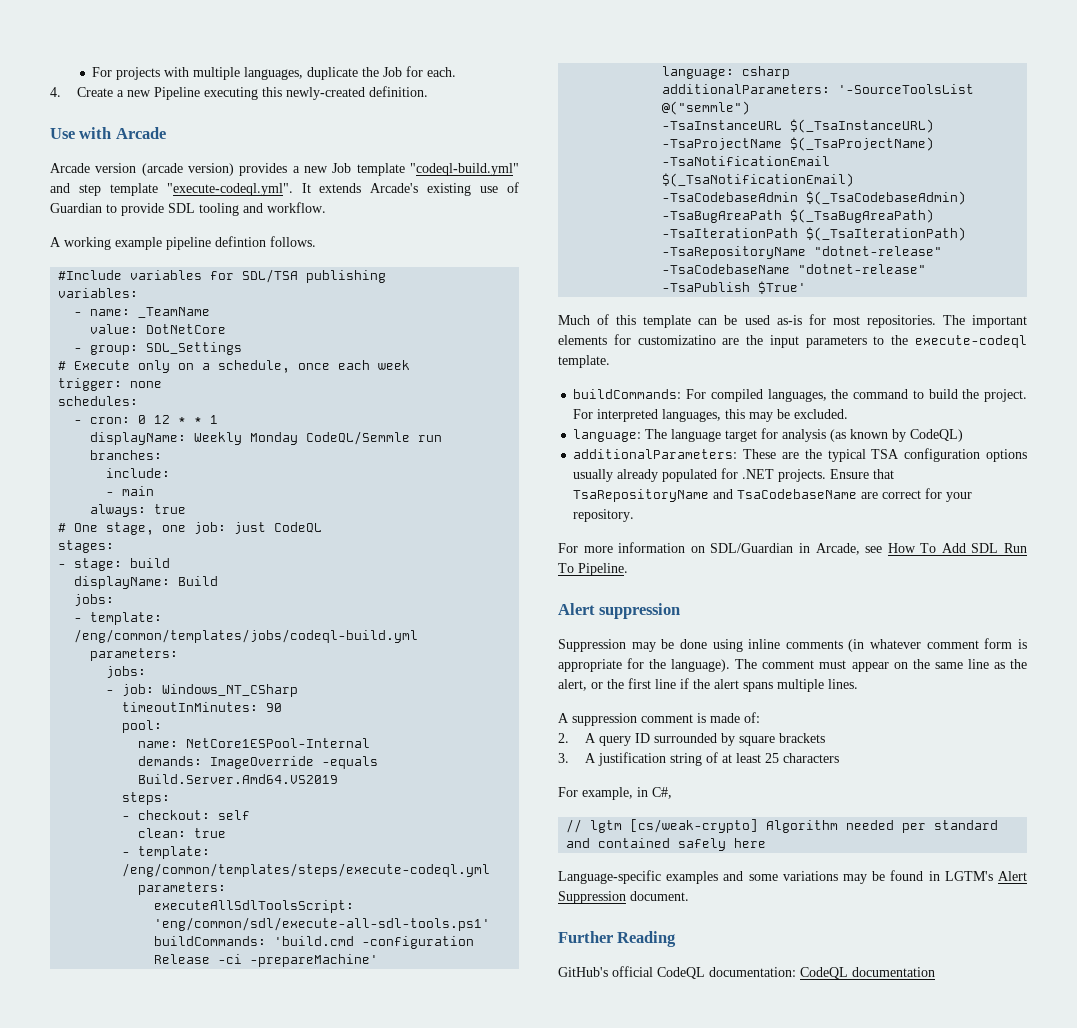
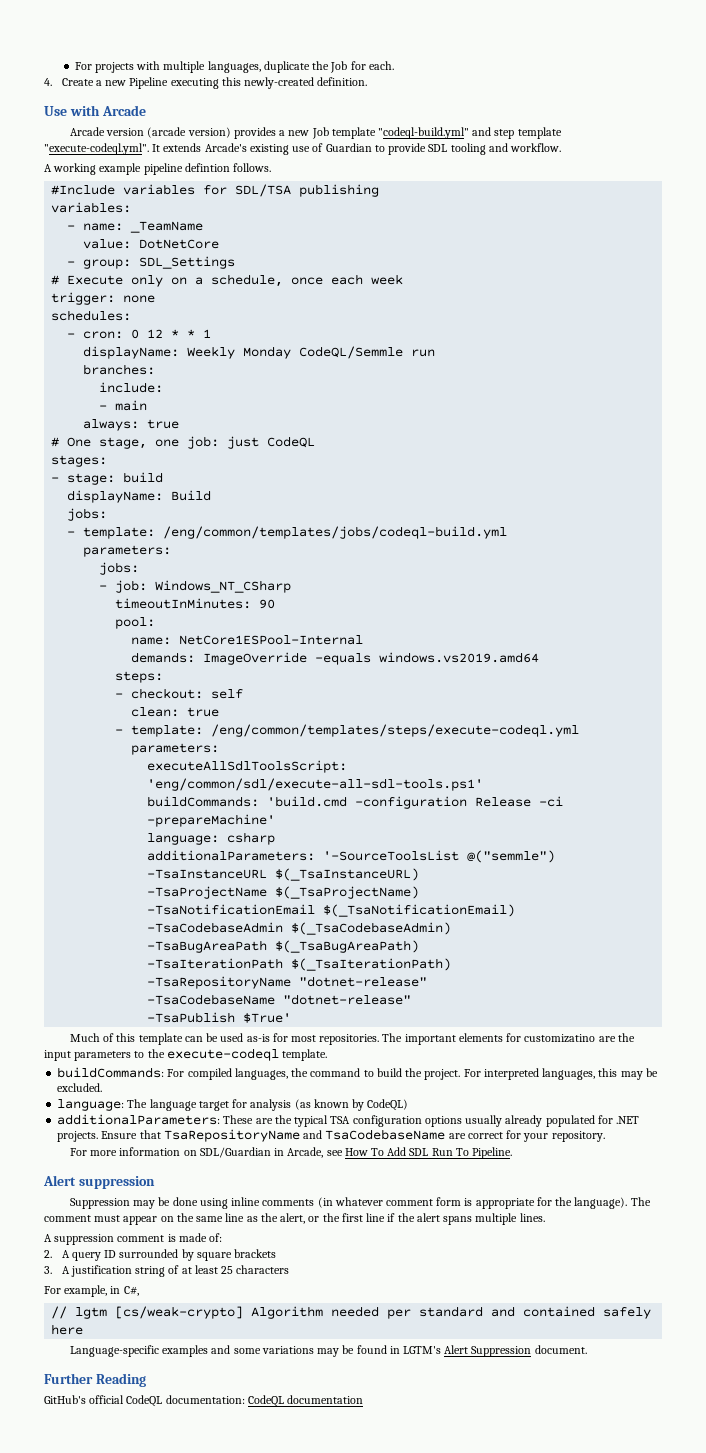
[138,774,339,784] Build.Server.Amd64.VS2019 -> [379,652,540,663] windows.vs2019.amd64

